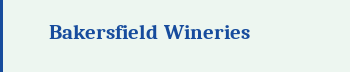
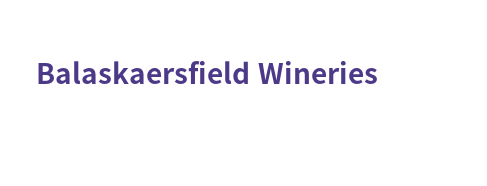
[49,24,158,39] Bakersfield -> [36,61,250,84] Balaskaersfield

